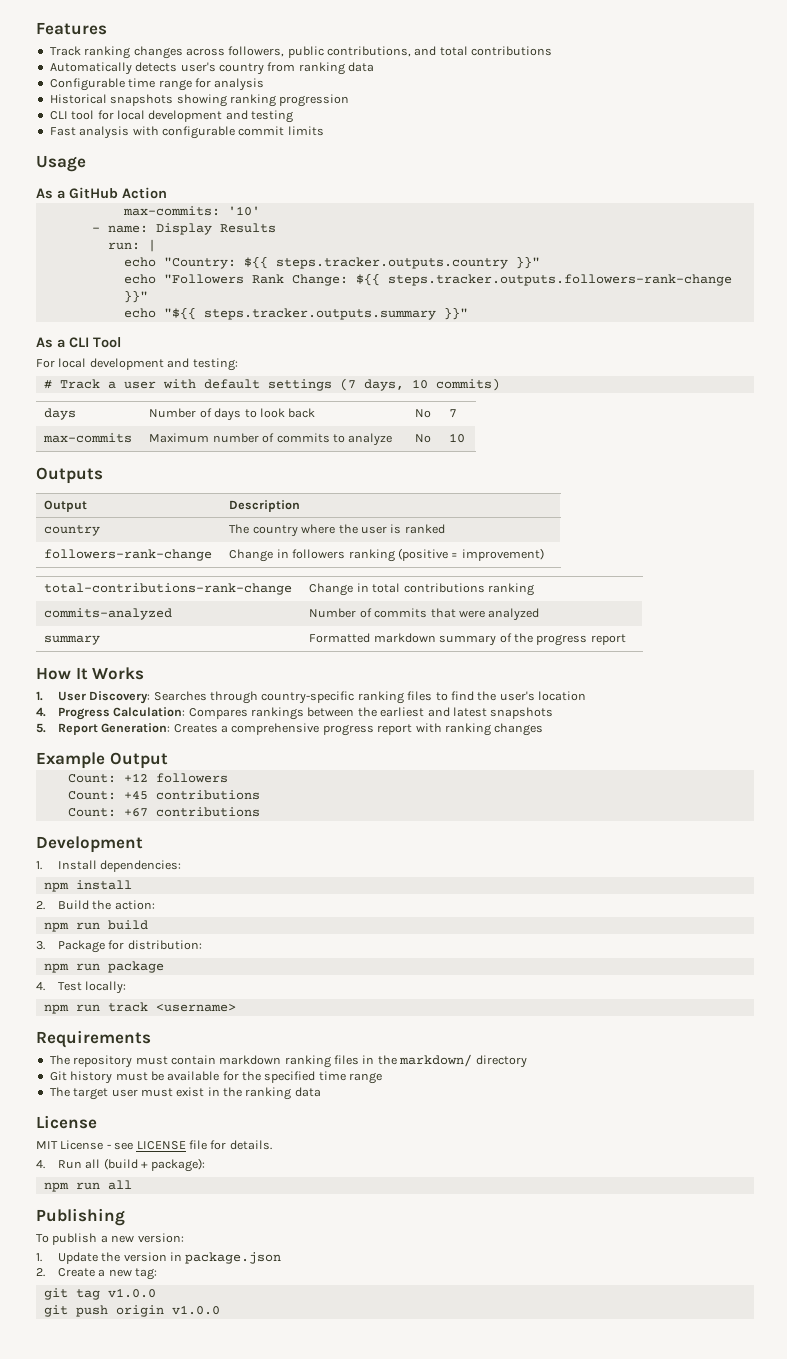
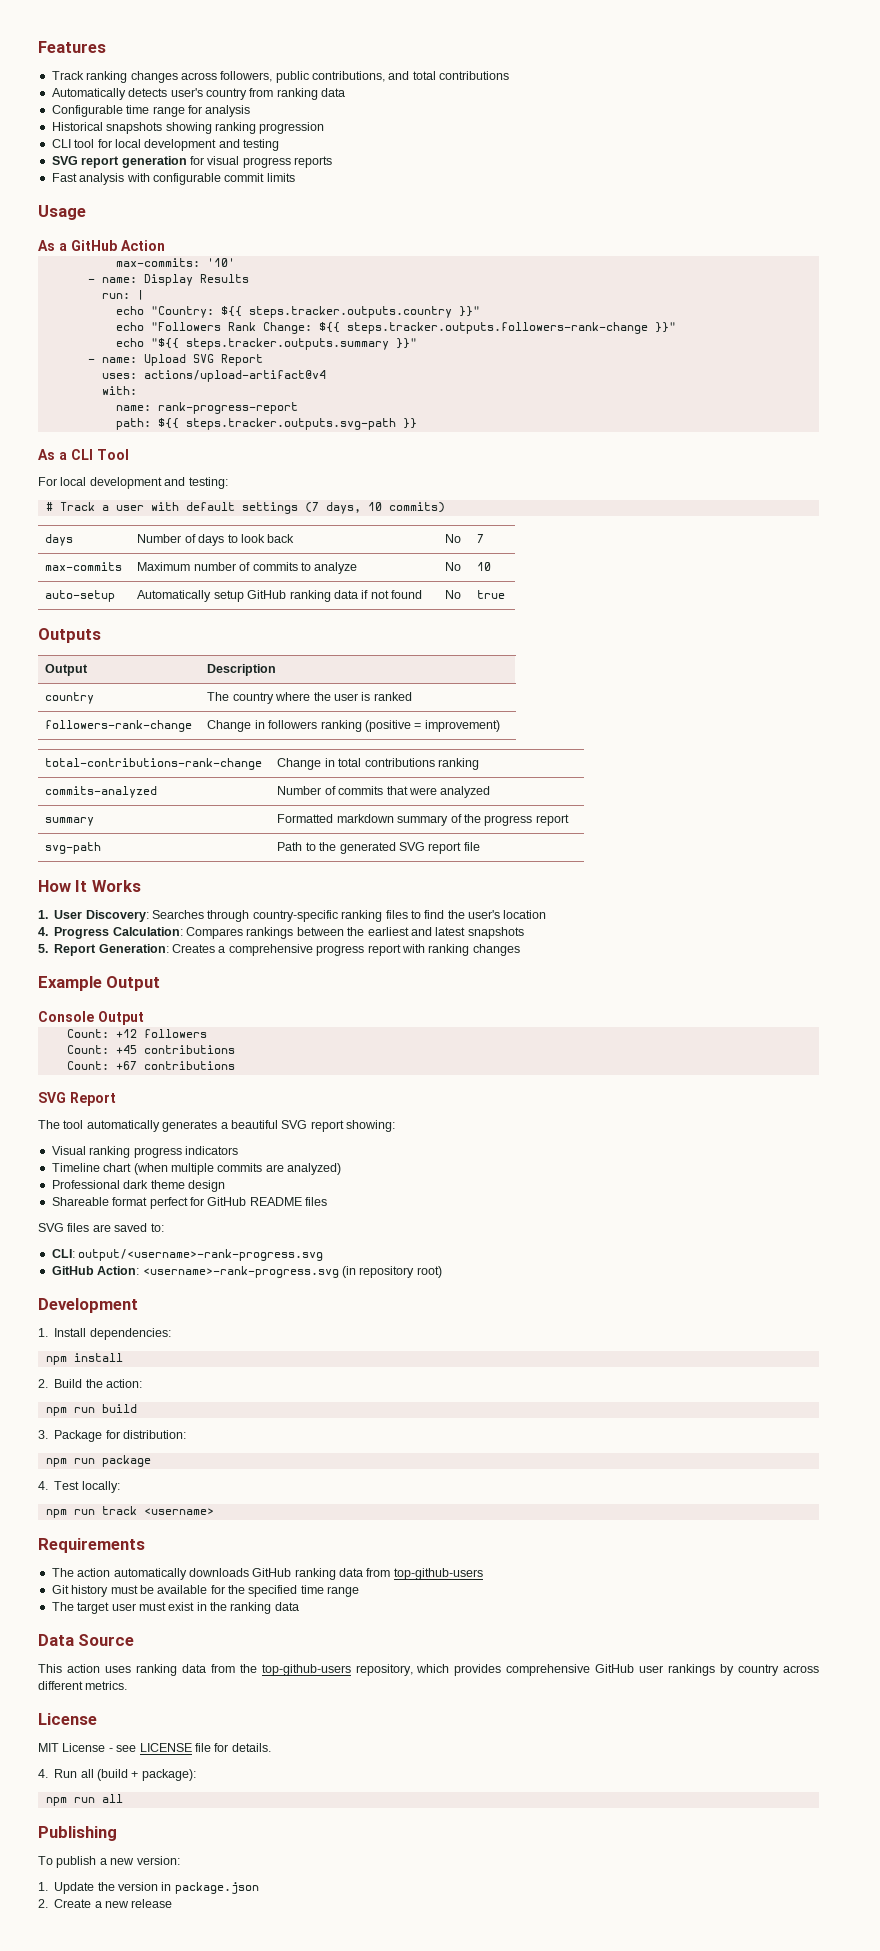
(293, 116) none -> [51,156,332,168] // SVG report generation for visual progress reports
(468, 313) none -> [87,354,263,366] [101,370,326,382] [101,386,137,395] [115,402,298,414] [115,418,417,430] // - name: Upload SVG Report // uses: actions/upload-artifact@v4 // with: // name: rank-progress-report // path: ${{ steps.tracker.outputs.svg-path }}
(466, 438) none -> [45,590,116,602] [137,590,423,602] [445,590,462,599] [477,590,506,599] // auto-setup | Automatically setup GitHub ranking data if not found | No | true
(626, 639) none -> [45,842,102,854] [277,842,480,854] // svg-path | Path to the generated SVG report file
(168, 760) none -> [38,1011,144,1025] // Console Output
(260, 812) none -> [38,1092,116,1106] [38,1120,395,1132] [51,1146,238,1158] [51,1163,341,1175] [51,1180,225,1192] [51,1197,327,1209] [38,1223,164,1232] [51,1249,324,1261] [51,1266,442,1278] // SVG Report // The tool automatically generates a beautiful SVG report showing: // Visual ranking progress indicators // Timeline chart (when multiple commits are analyzed) // Professional dark theme design // Shareable format perfect for GitHub README files // SVG files are saved to: // CLI: output/<username>-rank-progress.svg // GitHub Action: <username>-rank-progress.svg (in repository root)
[73,1054,527,1068] repository must contain markdown ranking files in the markdown/ directory -> [77,1568,483,1580] action automatically downloads GitHub ranking data from top-github-users
(321, 1092) none -> [38,1634,135,1646] [38,1664,820,1676] [38,1681,128,1690] // Data Source // This action uses ranking data from the top-github-users repository, which provides comprehensive GitHub user rankings by country across different metrics.
[135,1268,158,1280] [43,1288,156,1300] [43,1305,220,1317] tag: // git tag v1.0.0 // git push origin v1.0.0 -> [131,1899,173,1908] release

